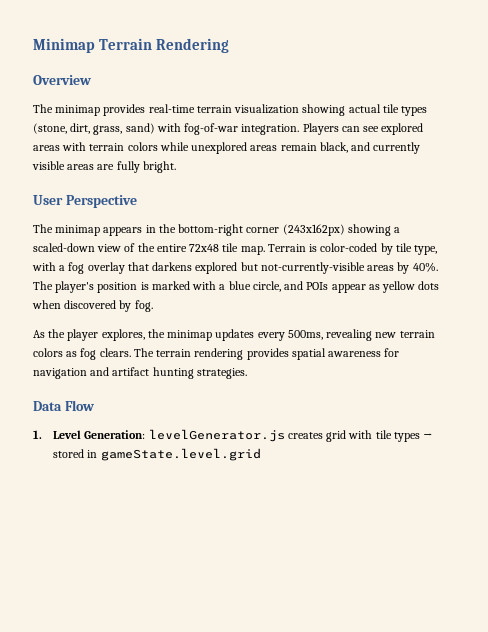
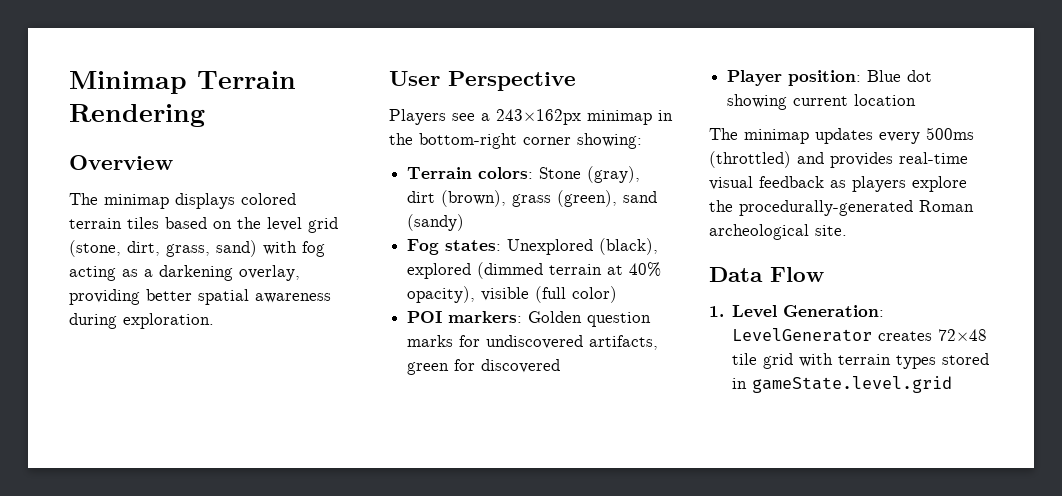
[103,104,428,116] provides real-time terrain visualization showing actual tile types -> [175,193,296,209] [69,217,338,233] displays colored terrain tiles based on the level grid
[184,123,424,135] [33,142,421,154] [32,161,176,173] [33,195,137,208] [33,224,401,236] [33,243,438,255] [32,262,438,274] [33,281,440,293] [32,300,153,312] [33,329,435,341] [33,348,400,360] [33,367,247,379] fog-of-war integration. Players can see explored areas with terrain colors while unexplored areas remain black, and currently visible areas are fully bright. // User Perspective // The minimap appears in the bottom-right corner (243x162px) showing a scaled-down view of the entire 72x48 tile map. Terrain is color-coded by tile type, with a fog overlay that darkens explored but not-currently-visible areas by 40%. The player's position is marked with a blue circle, and POIs appear as yellow dots when discovered by fog. // As the player explores, the minimap updates every 500ms, revealing new terrain colors as fog clears. The terrain rendering provides spatial awareness for navigation and artifact hunting strategies. -> [302,241,325,257] [69,265,300,281] [69,289,331,305] [69,313,214,329] [389,71,576,91] [389,109,673,125] [389,133,642,149] [407,166,641,183] [407,190,658,207] [407,214,465,231] [407,238,659,255] [407,262,662,279] [407,286,618,303] [407,311,652,327] [407,335,659,350] [407,359,561,375] [727,70,933,86] [727,94,917,110] [709,127,974,144] [709,151,968,168] [709,176,967,192] [709,200,974,216] [709,224,847,240] fog acting as a darkening overlay, providing better spatial awareness during exploration. // User Perspective // Players see a 243×162px minimap in the bottom-right corner showing: // Terrain colors: Stone (gray), dirt (brown), grass (green), sand (sandy) // Fog states: Unexplored (black), explored (dimmed terrain at 40% opacity), visible (full color) // POI markers: Golden question marks for undiscovered artifacts, green for discovered // Player position: Blue dot showing current location // The minimap updates every 500ms (throttled) and provides real-time visual feedback as players explore the procedurally-generated Roman archeological site.
[148,429,432,442] levelGenerator.js creates grid with tile types → -> [732,328,988,342] [732,353,937,369] LevelGenerator creates 72×48 tile grid with terrain types

